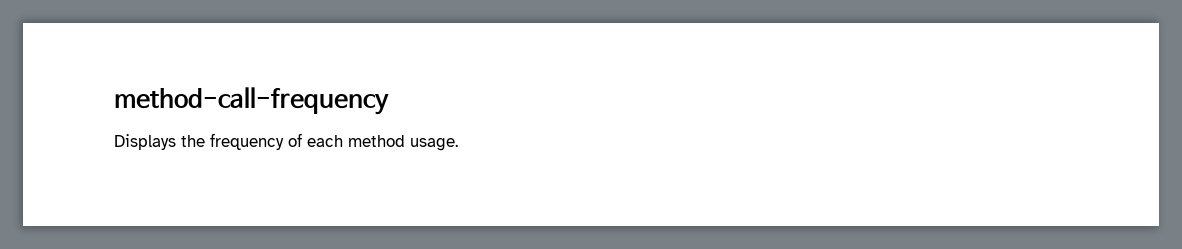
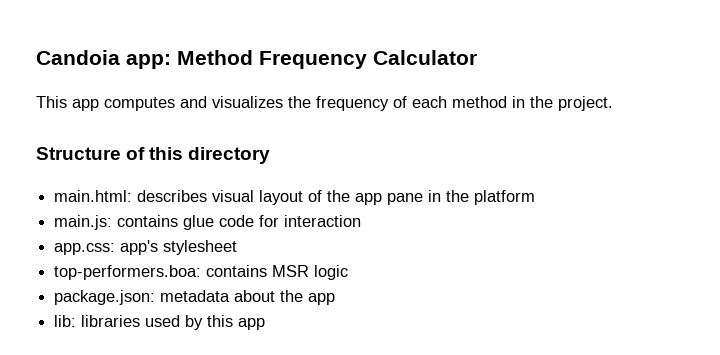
[114,87,389,115] [114,134,176,150] method-call-frequency // Displays -> [36,50,477,69] [36,96,283,111] Candoia app: Method Frequency Calculator // This app computes and visualizes
[410,138,458,151] usage. -> [512,96,613,111] [36,147,271,164] [54,190,536,205] [54,215,362,230] [54,240,238,255] [54,265,349,280] [54,290,336,305] [54,315,266,330] in the project. // Structure of this directory // main.html: describes visual layout of the app pane in the platform // main.js: contains glue code for interaction // app.css: app's stylesheet // top-performers.boa: contains MSR logic // package.json: metadata about the app // lib: libraries used by this app

